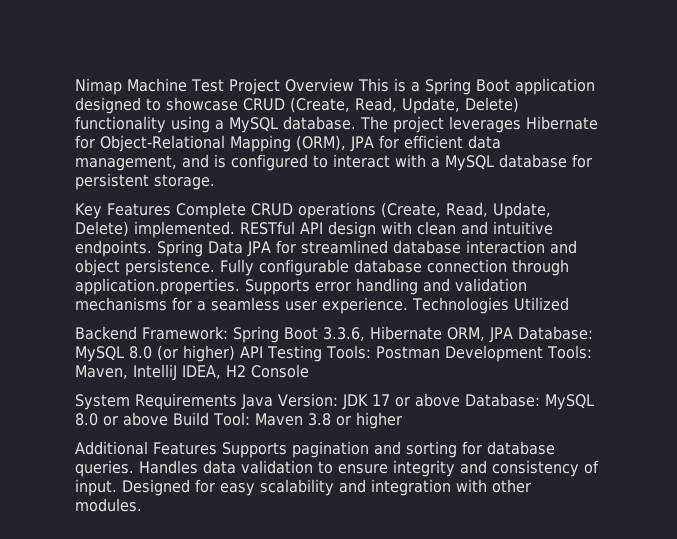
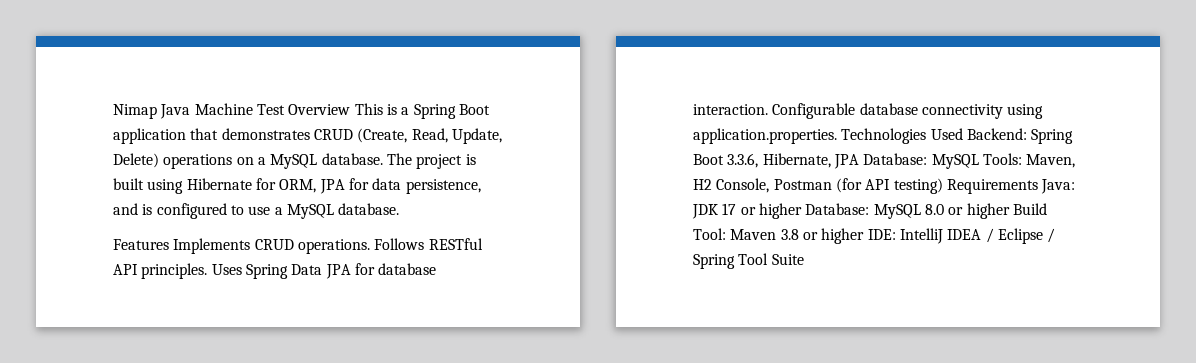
(122, 86) none -> [160,104,191,119] Java
[228,78,280,95] Project -> (285, 109) none
[75,97,238,114] designed to showcase -> [190,128,310,140] that demonstrates
[75,116,210,133] functionality using -> [163,154,254,169] operations on
[449,116,598,133] [75,135,501,152] [75,154,592,171] [75,173,215,190] [75,202,551,219] [75,221,553,238] [75,240,577,257] [75,259,569,276] [75,278,527,295] [75,297,569,314] [75,326,228,340] leverages Hibernate for Object-Relational Mapping (ORM), JPA for efficient data management, and is configured to interact with a MySQL database for persistent storage. // Key Features Complete CRUD operations (Create, Read, Update, Delete) implemented. RESTful API design with clean and intuitive endpoints. Spring Data JPA for streamlined database interaction and object persistence. Fully configurable database connection through application.properties. Supports error handling and validation mechanisms for a seamless user experience. Technologies Utilized // Backend Framework: -> [465,154,476,165] [113,178,481,194] [113,203,400,219] [113,238,483,254] [113,263,437,279] [693,103,1044,119] [693,128,1027,144] is built using Hibernate for ORM, JPA for data persistence, and is configured to use a MySQL database. // Features Implements CRUD operations. Follows RESTful API principles. Uses Spring Data JPA for database interaction. Configurable database connectivity using application.properties. Technologies Used Backend:
[369,326,485,341] Hibernate ORM, -> [762,153,831,168] Hibernate,
[129,345,592,362] [75,364,309,381] [75,393,338,410] 8.0 (or higher) API Testing Tools: Postman Development Tools: Maven, IntelliJ IDEA, H2 Console // System Requirements Java Version: -> [982,153,1076,168] [693,178,1076,194] Tools: Maven, H2 Console, Postman (for API testing) Requirements Java:
[414,393,460,407] above -> [758,203,802,219] higher
[123,412,168,426] above -> [966,203,1010,219] higher
[75,441,555,458] [75,460,599,477] [75,479,531,496] [75,498,142,512] // Additional Features Supports pagination and sorting for database queries. Handles data validation to ensure integrity and consistency of input. Designed for easy scalability and integration with other modules. -> [867,228,1056,244] [693,253,804,269] IDE: IntelliJ IDEA / Eclipse / Spring Tool Suite

